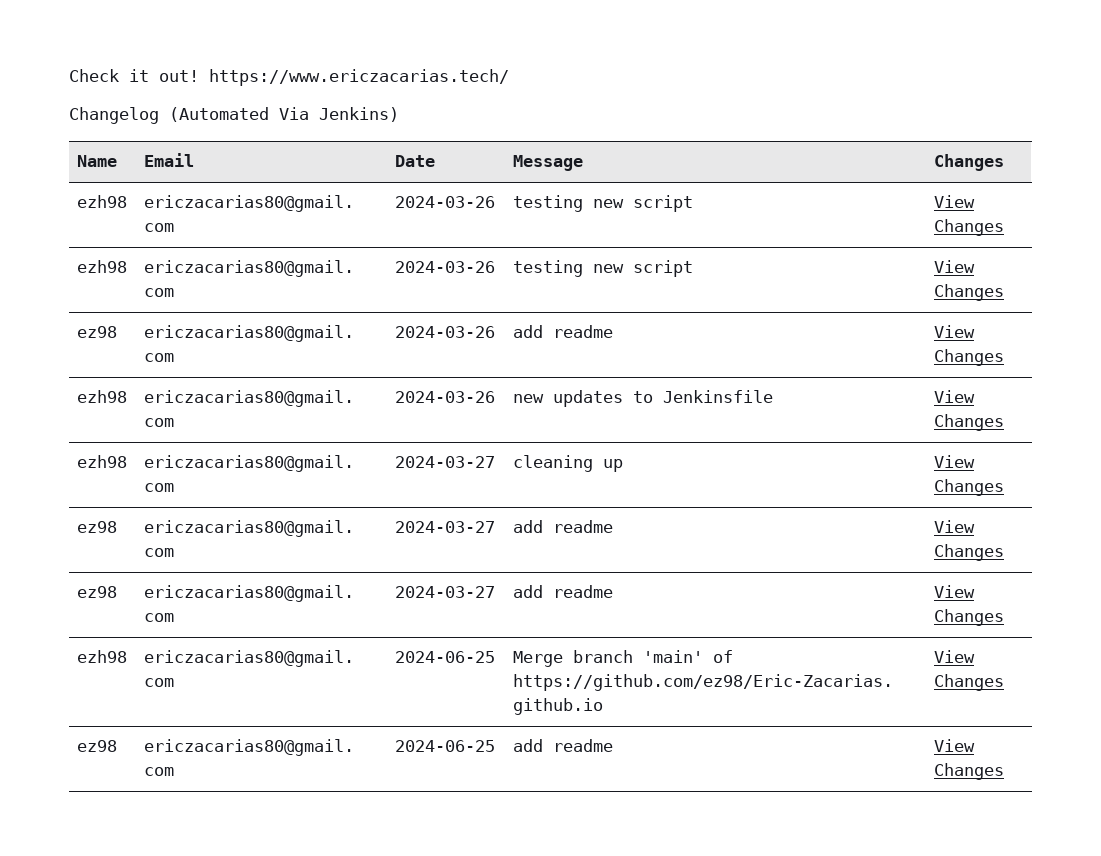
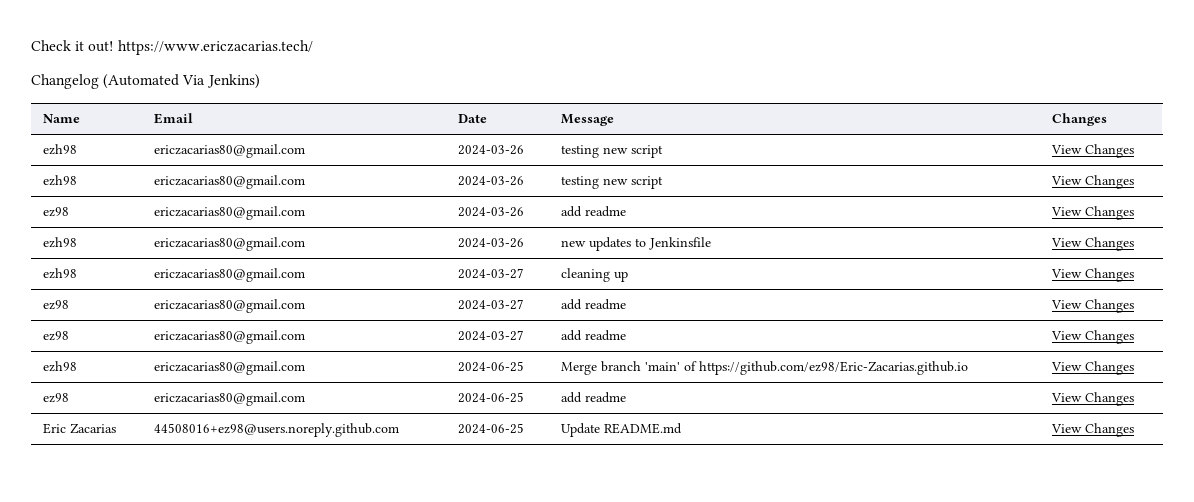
(1005, 771) none -> [43,423,117,434] [154,423,400,437] [458,423,525,434] [561,423,683,437] [1051,423,1135,437] // Eric Zacarias | 44508016+ez98@users.noreply.github.com | 2024-06-25 | Update README.md | View Changes

